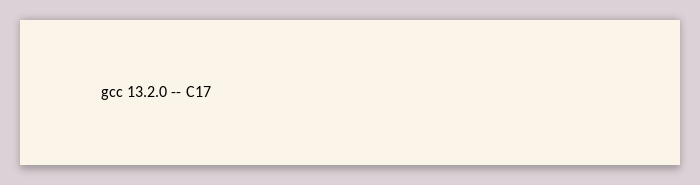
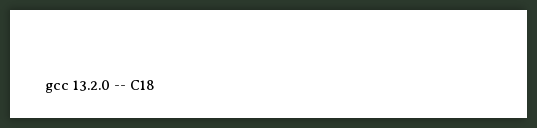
[185,86,211,97] C17 -> [130,80,155,90] C18

